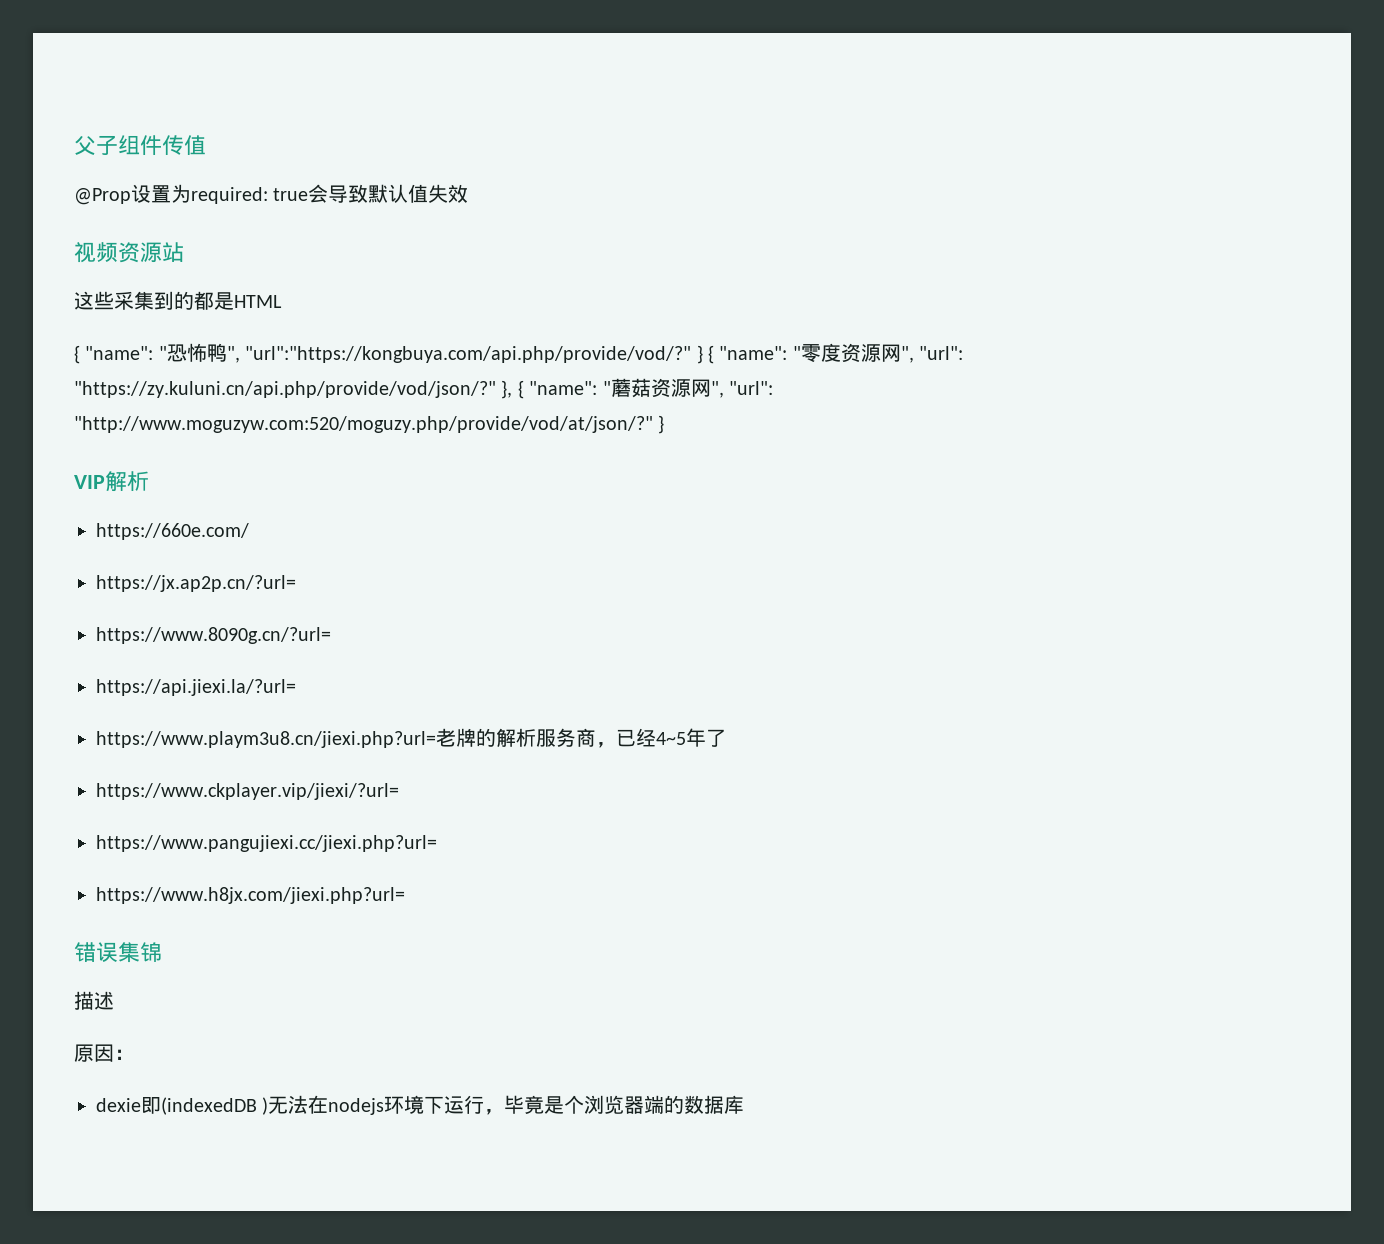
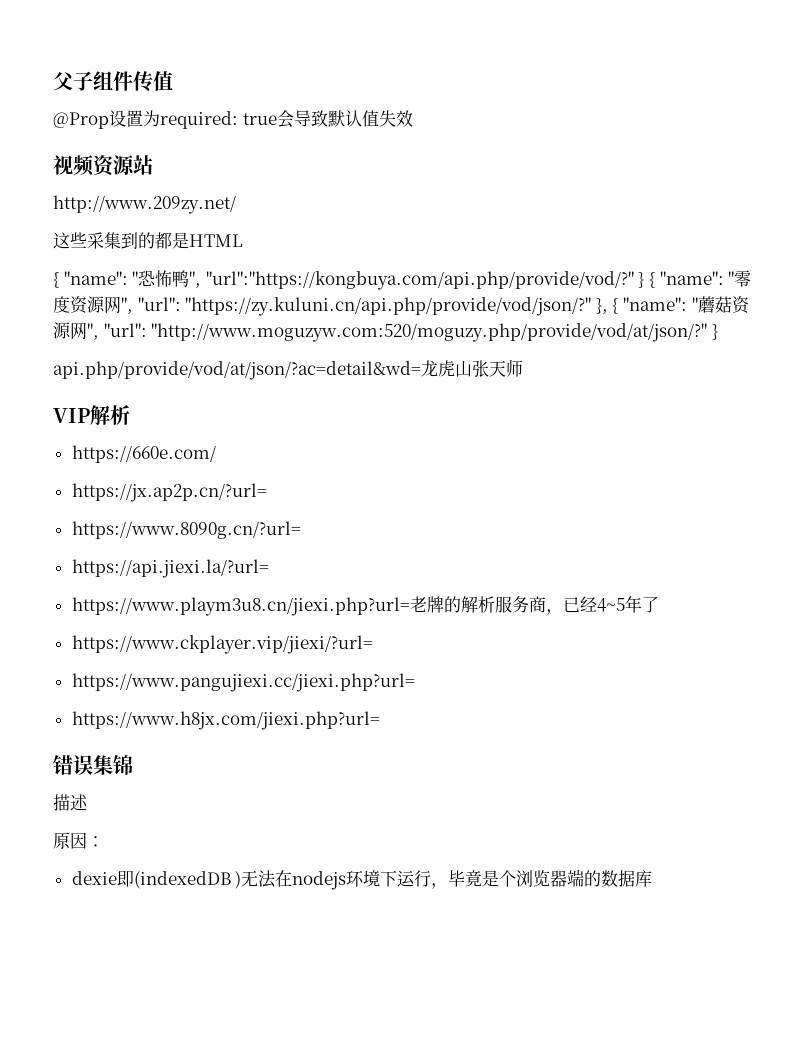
(184, 252) none -> [53,195,236,214] // http://www.209zy.net/
(665, 424) none -> [53,359,523,380] // api.php/provide/vod/at/json/?ac=detail&wd=龙虎山张天师

